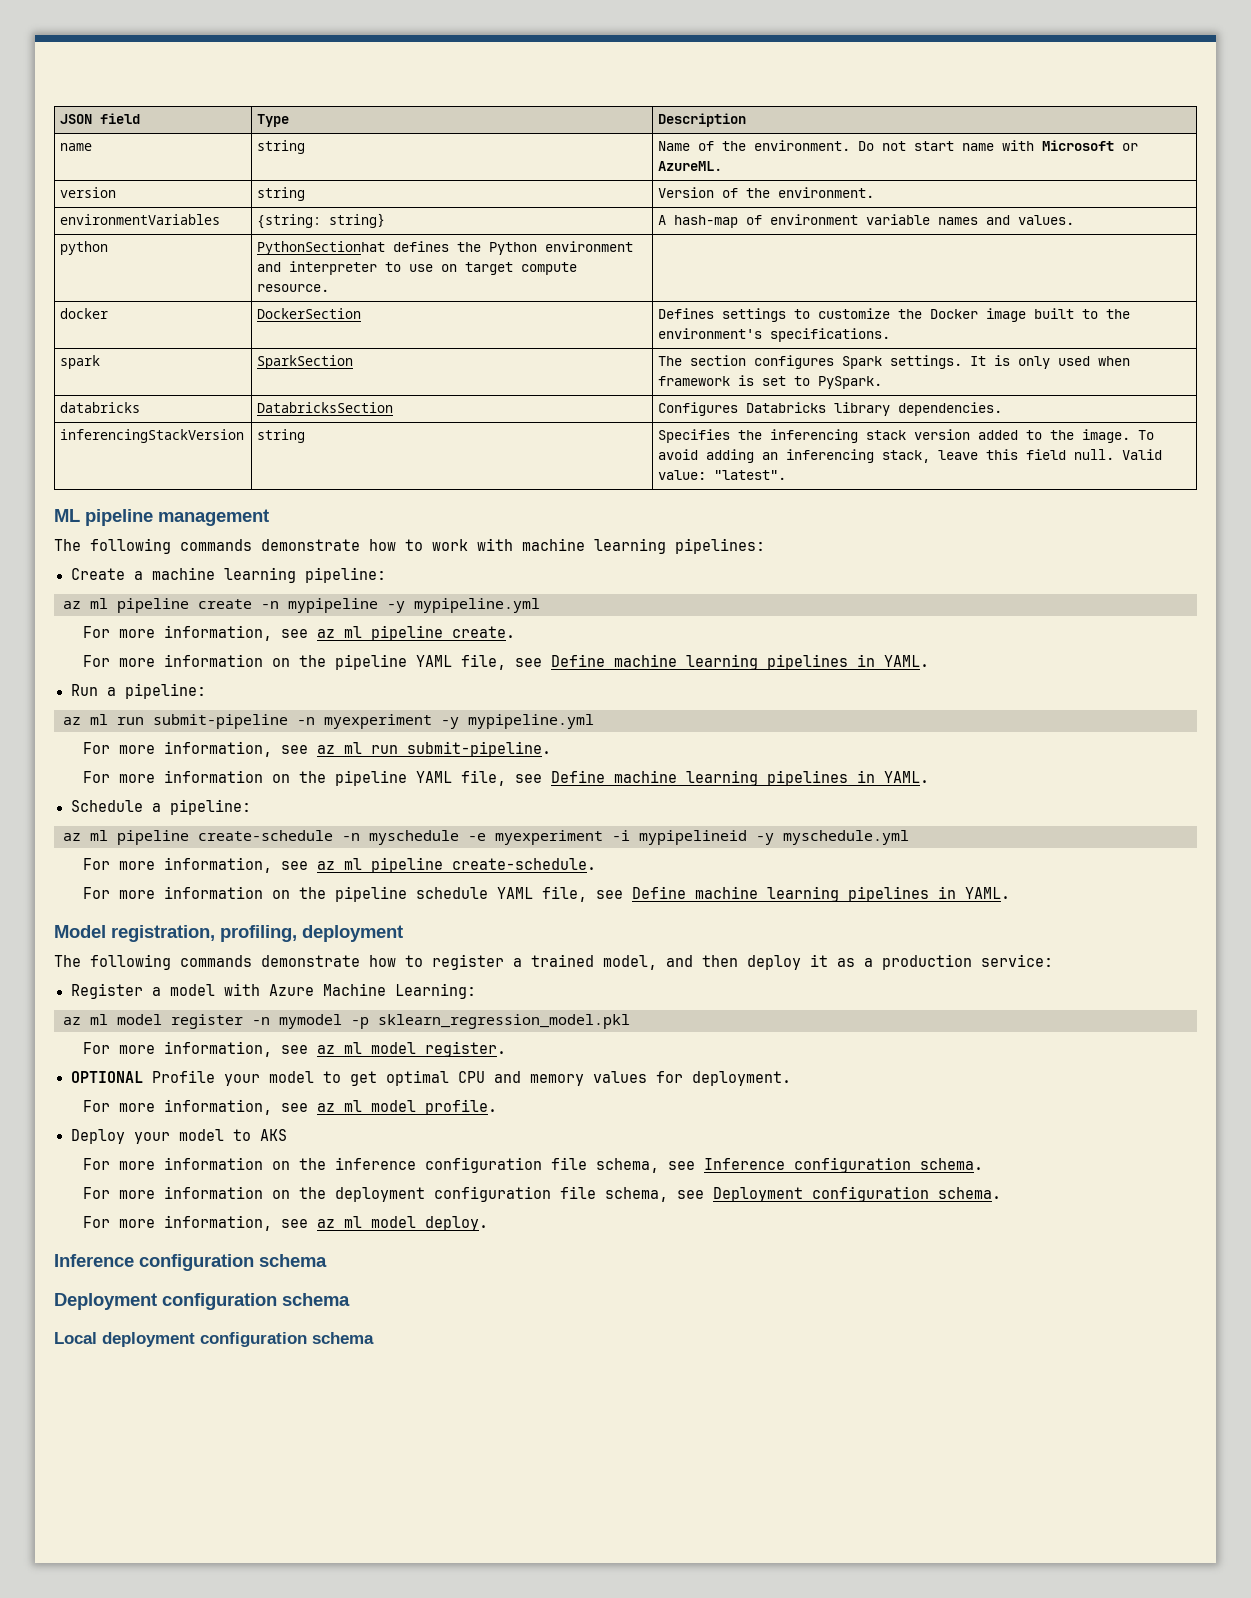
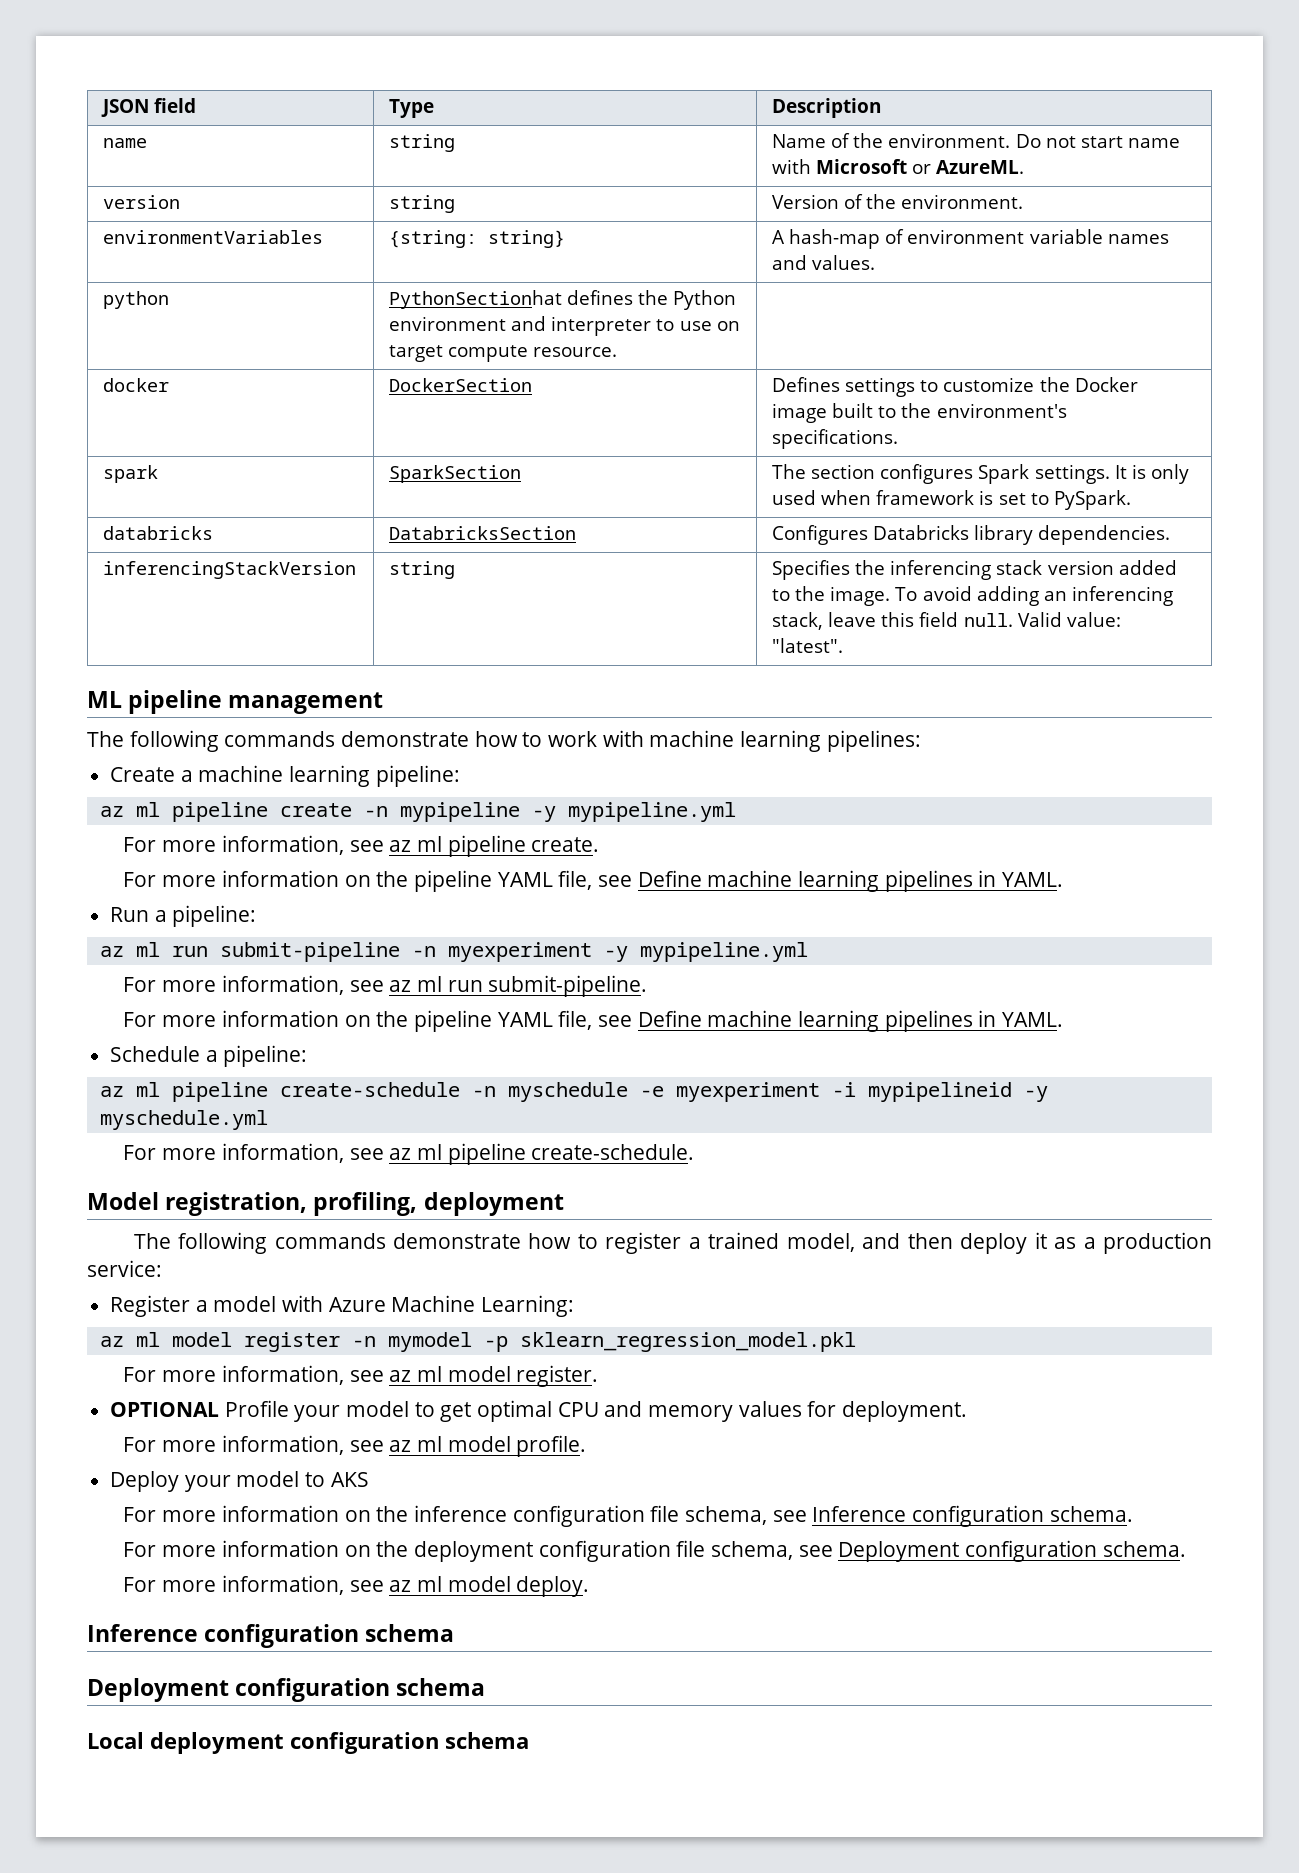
[83,886,1011,902] // For more information on the pipeline schedule YAML file, see Define machine learning pipelines in YAML. -> (695, 1152) none

